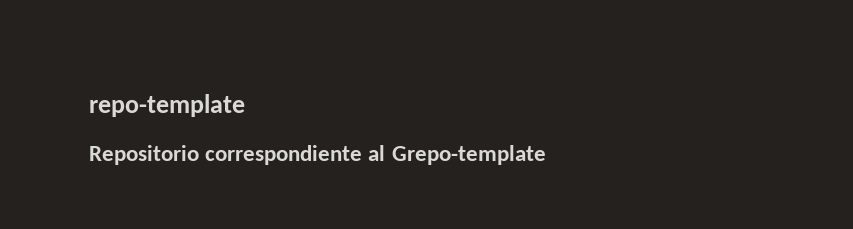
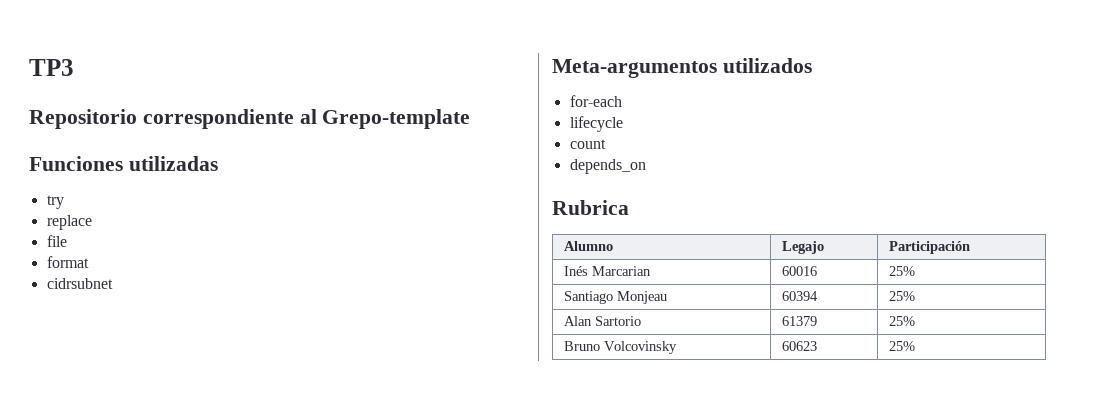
[89,94,245,117] repo-template -> [29,59,74,76] TP3
(546, 155) none -> [29,156,218,171] [46,195,64,209] [46,215,92,230] [46,235,67,247] [46,256,89,268] [46,278,113,289] [552,58,812,78] [569,95,622,107] [569,116,623,132] [569,139,606,149] [569,159,646,174] [552,200,629,215] [564,241,614,251] [782,241,825,254] [889,241,971,254] [564,266,652,276] [782,266,818,276] [889,266,916,276] [564,291,668,304] [782,291,819,301] [889,291,916,301] [564,316,642,326] [782,316,818,326] [889,316,916,326] [564,341,678,354] [782,341,818,351] [889,341,916,351] // Funciones utilizadas // try // replace // file // format // cidrsubnet // Meta-argumentos utilizados // for-each // lifecycle // count // depends_on // Rubrica // Alumno | Legajo | Participación // Inés Marcarian | 60016 | 25% // Santiago Monjeau | 60394 | 25% // Alan Sartorio | 61379 | 25% // Bruno Volcovinsky | 60623 | 25%

